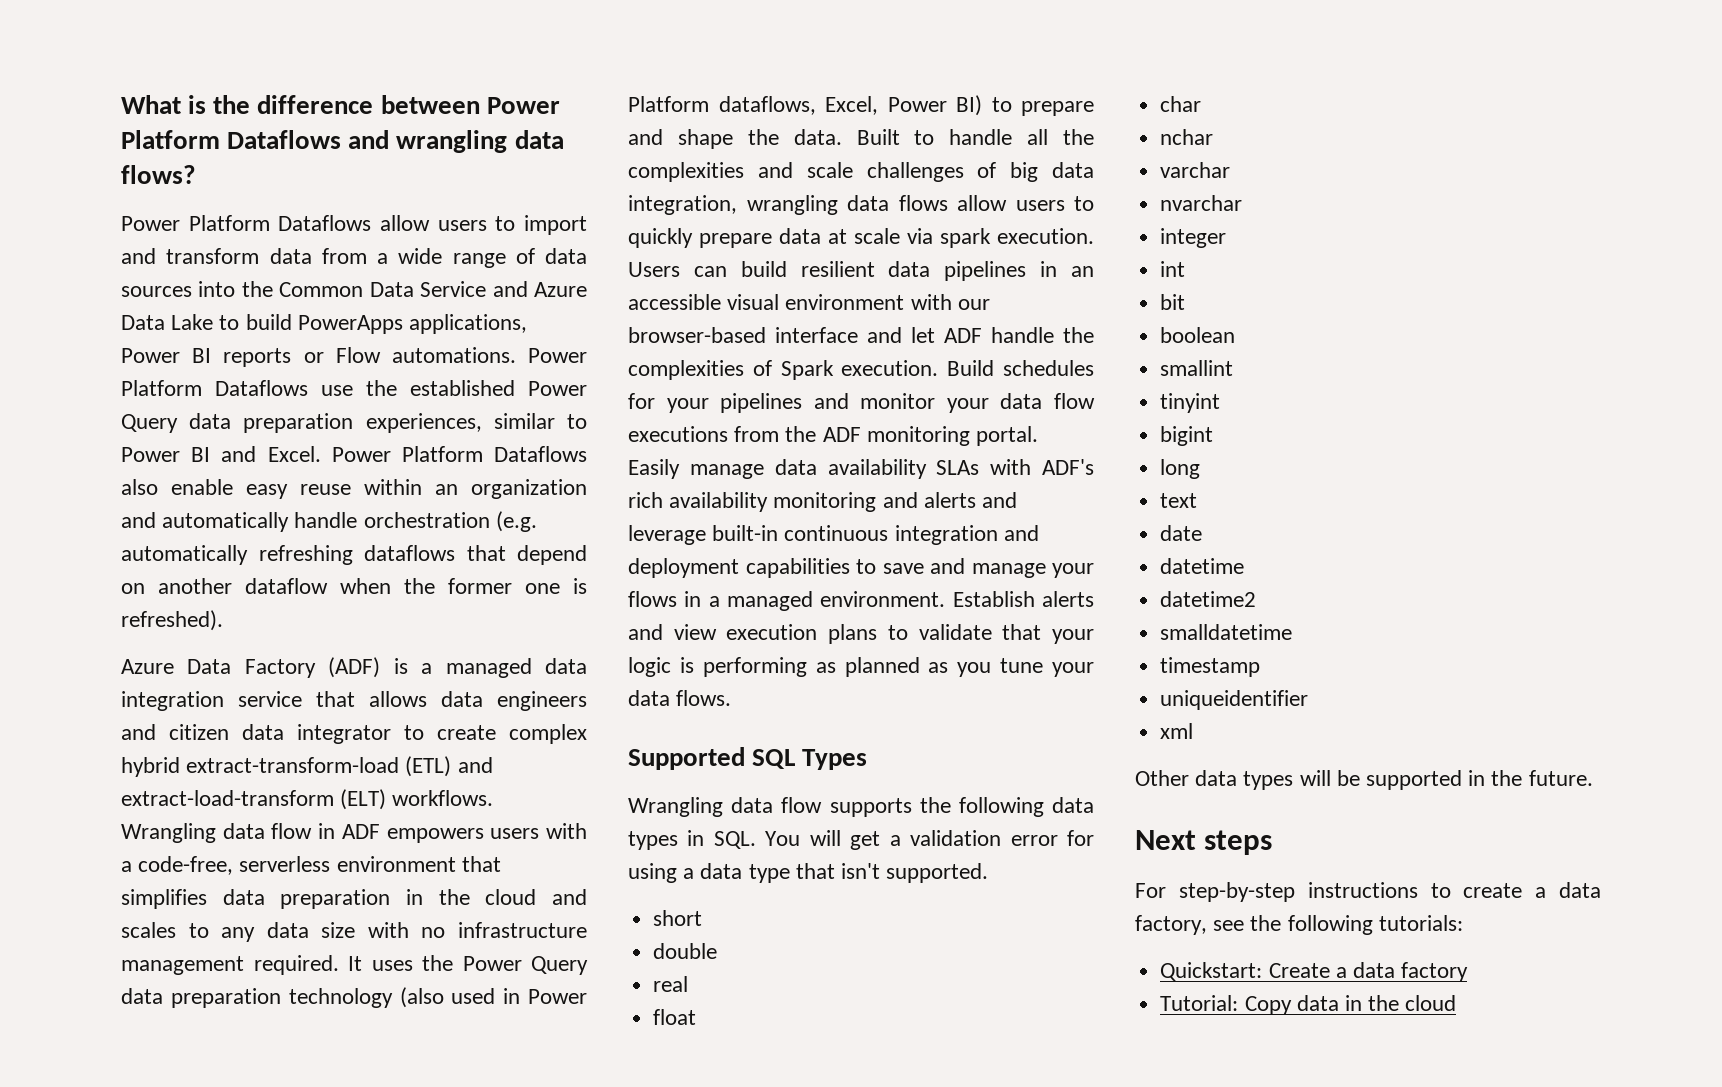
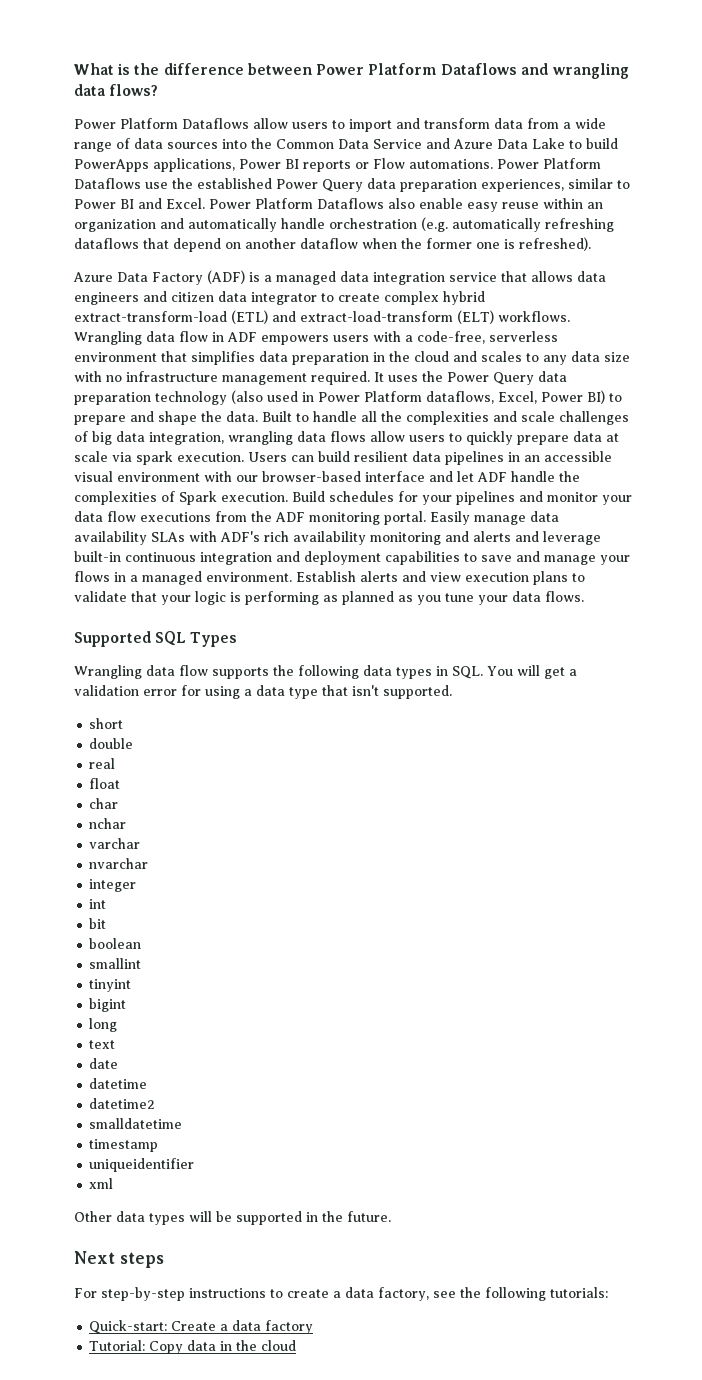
[1160,962,1263,981] Quickstart: -> [89,1320,168,1334] Quick-start:

